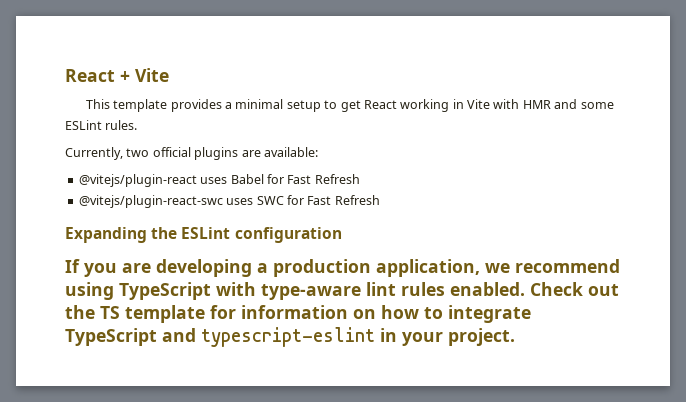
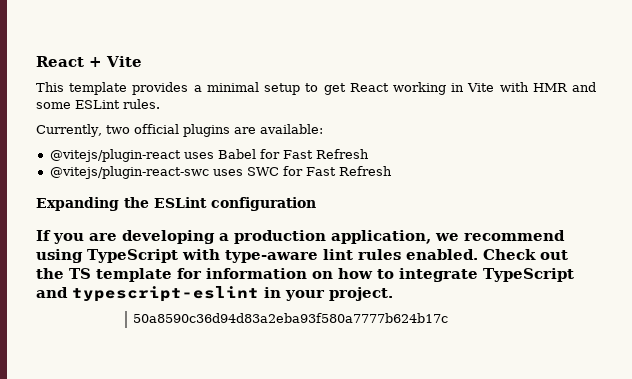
(515, 337) none -> [133,313,449,323] // 50a8590c36d94d83a2eba93f580a7777b624b17c

